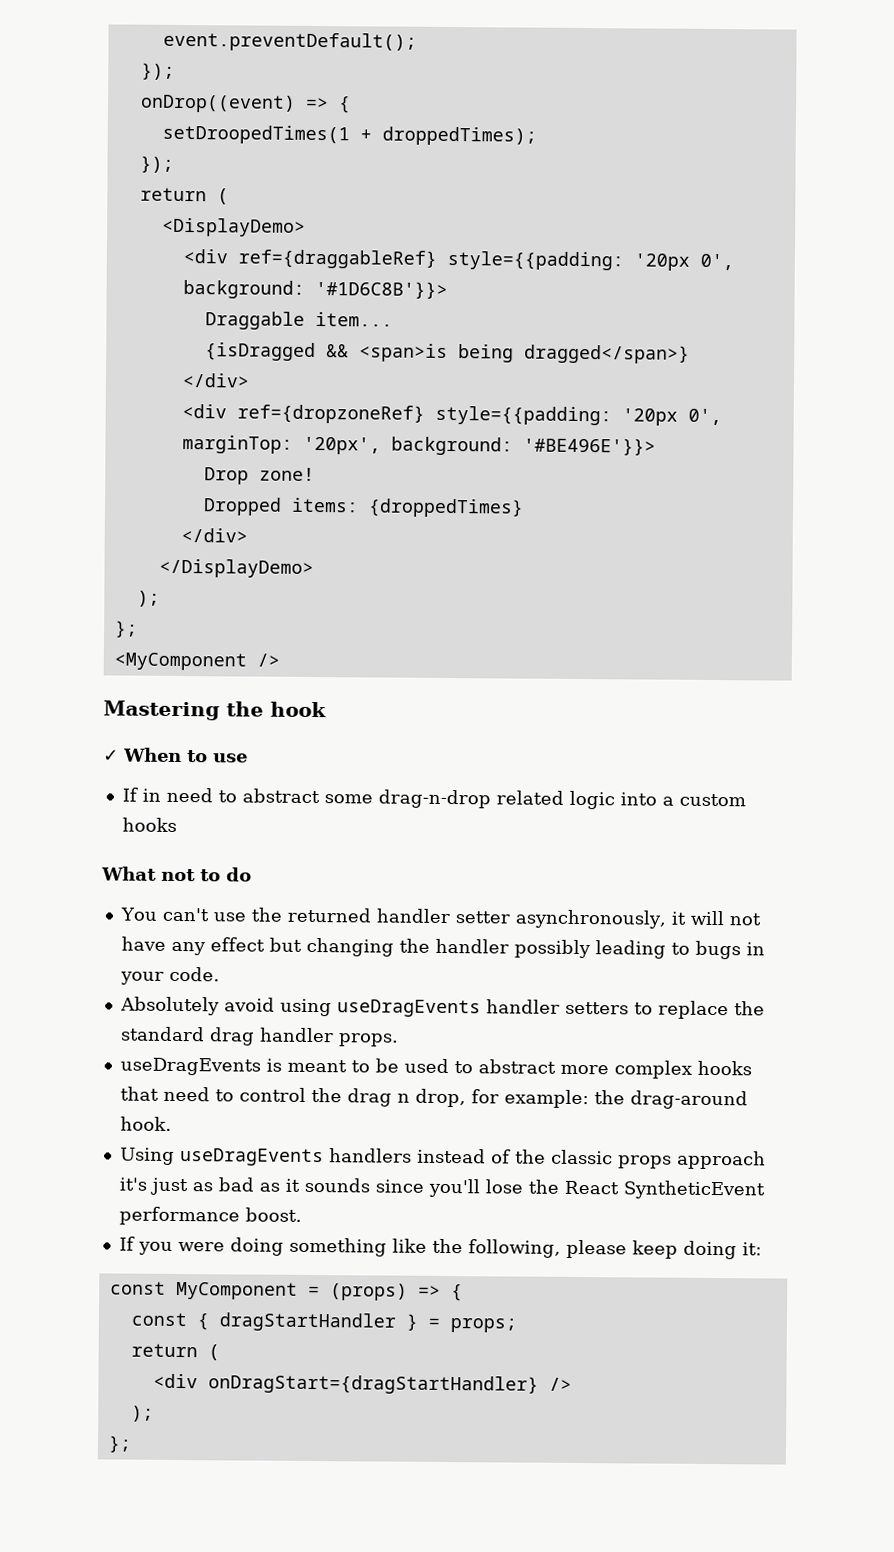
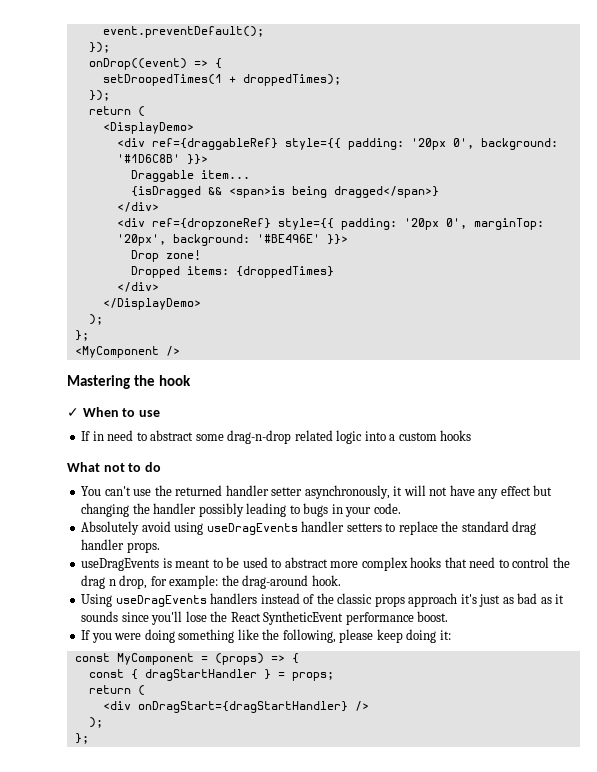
[446,250,624,271] style={{padding: -> [284,138,404,150] style={{ padding:
[314,280,448,299] '#1D6C8B'}}> -> [116,154,208,165] '#1D6C8B' }}>
[434,405,612,426] style={{padding: -> [277,218,397,230] style={{ padding:
[522,437,656,456] '#BE496E'}}> -> [256,234,348,245] '#BE496E' }}>

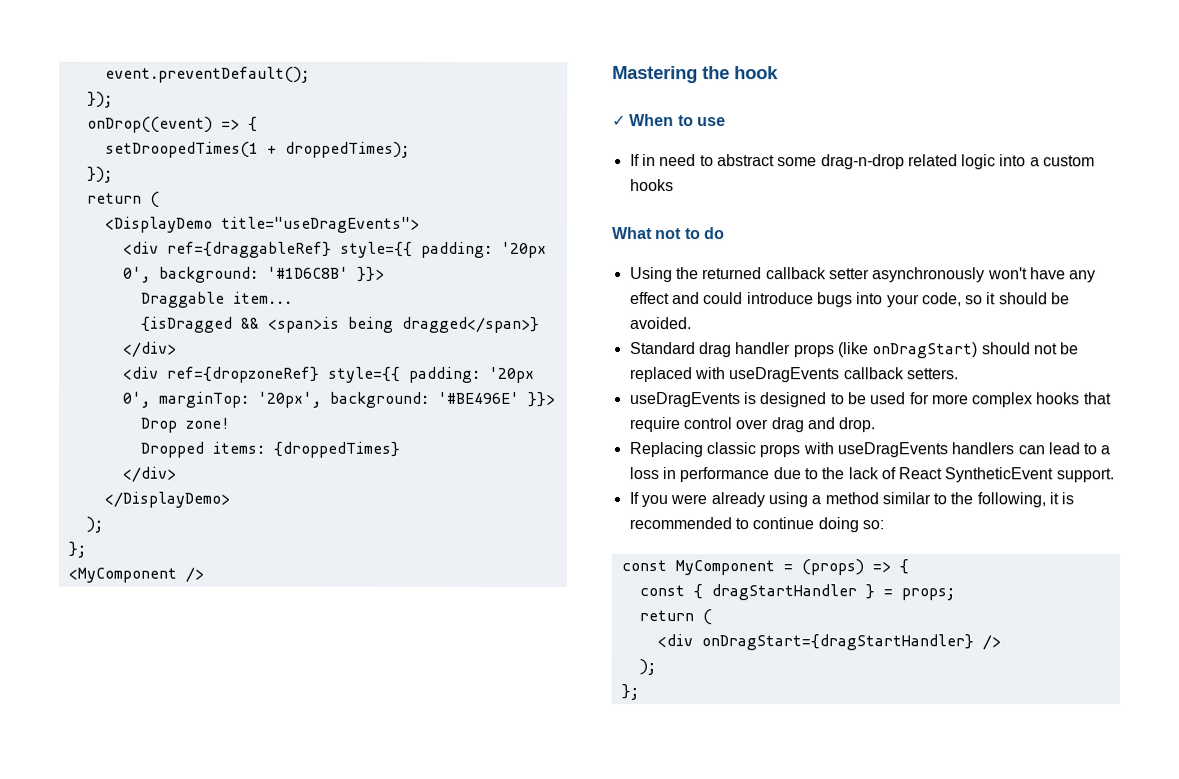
[102,122,194,134] <DisplayDemo> -> [104,216,420,233] <DisplayDemo title="useDragEvents">
[81,485,553,499] [81,503,401,517] [81,521,537,535] [81,539,160,553] You can't use the returned handler setter asynchronously, it will not have any effect but changing the handler possibly leading to bugs in your code. // Absolutely avoid using useDragEvents handler setters to replace the standard drag handler props. -> [629,267,1097,283] [629,292,1071,308] [629,317,692,330] [629,342,1080,359] [629,367,959,383] Using the returned callback setter asynchronously won't have any effect and could introduce bugs into your code, so it should be avoided. // Standard drag handler props (like onDragStart) should not be replaced with useDragEvents callback setters.
[175,559,211,568] meant -> [759,392,827,408] designed
[271,557,328,568] to abstract -> [908,392,929,405] for
[469,557,570,568] [81,575,341,589] [81,593,565,607] [81,611,449,625] [81,629,451,643] need to control the drag n drop, for example: the drag-around hook. // Using useDragEvents handlers instead of the classic props approach it's just as bad as it sounds since you'll lose the React SyntheticEvent performance boost. // If you were doing something like the following, please keep doing it: -> [628,417,876,433] [628,442,1111,458] [628,467,1114,483] [628,492,1075,508] [628,517,884,533] require control over drag and drop. // Replacing classic props with useDragEvents handlers can lead to a loss in performance due to the lack of React SyntheticEvent support. // If you were already using a method similar to the following, it is recommended to continue doing so:

